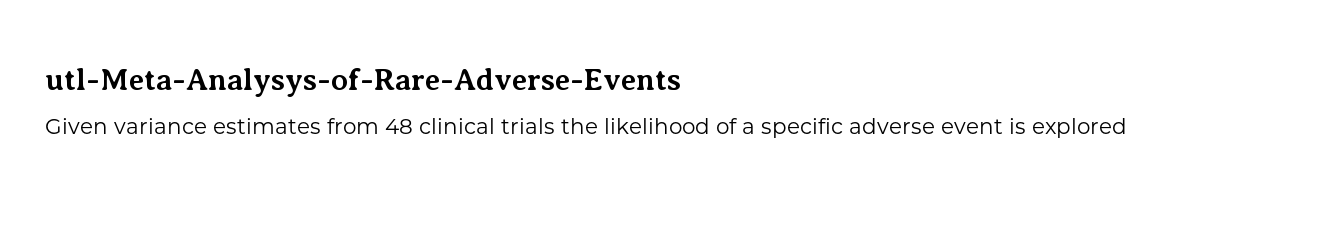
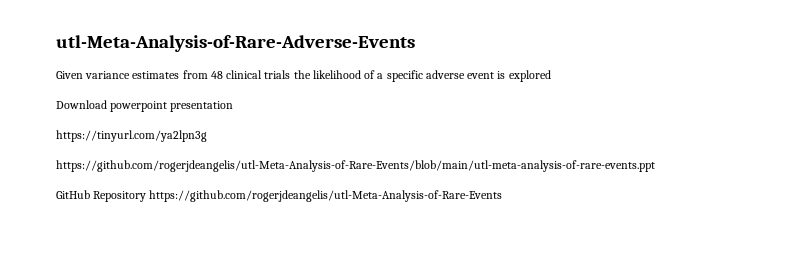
[45,68,681,97] utl-Meta-Analysys-of-Rare-Adverse-Events -> [56,35,415,52] utl-Meta-Analysis-of-Rare-Adverse-Events
(1127, 128) none -> [56,100,234,112] [56,130,207,142] [56,160,655,172] [56,190,503,202] // Download powerpoint presentation // https://tinyurl.com/ya2lpn3g // https://github.com/rogerjdeangelis/utl-Meta-Analysis-of-Rare-Events/blob/main/utl-meta-analysis-of-rare-events.ppt // GitHub Repository https://github.com/rogerjdeangelis/utl-Meta-Analysis-of-Rare-Events

